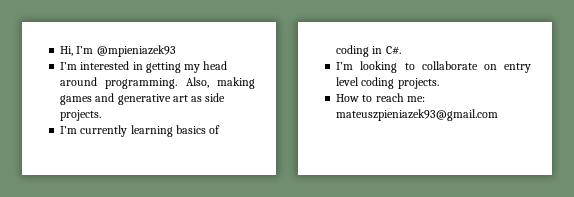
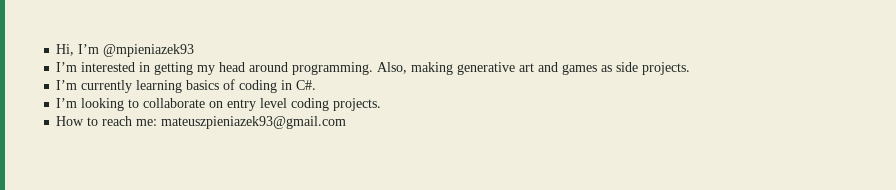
[60,93,188,105] games and generative art -> [457,62,598,75] generative art and games

